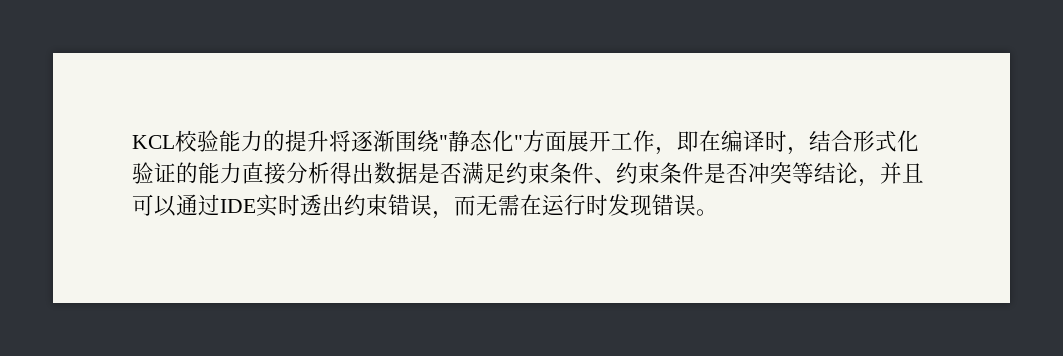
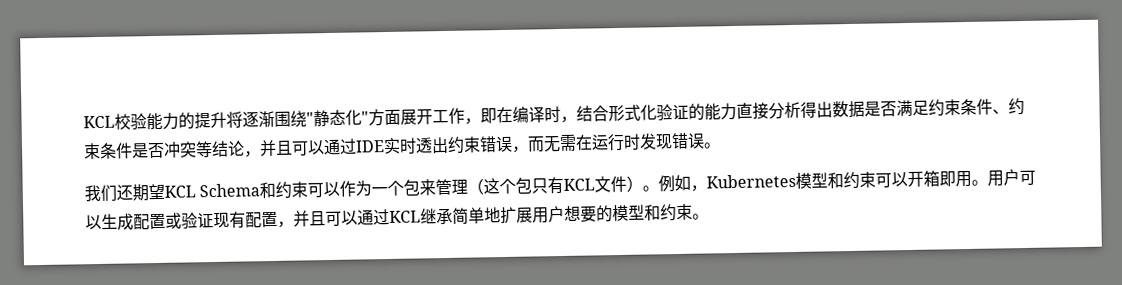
(718, 212) none -> [84,169,1037,202] [85,203,709,231] // 我们还期望KCL Schema和约束可以作为一个包来管理（这个包只有KCL文件）。例如，Kubernetes模型和约束可以开箱即用。用户可以生成配置或验证现有配置，并且可以通过KCL继承简单地扩展用户想要的模型和约束。

